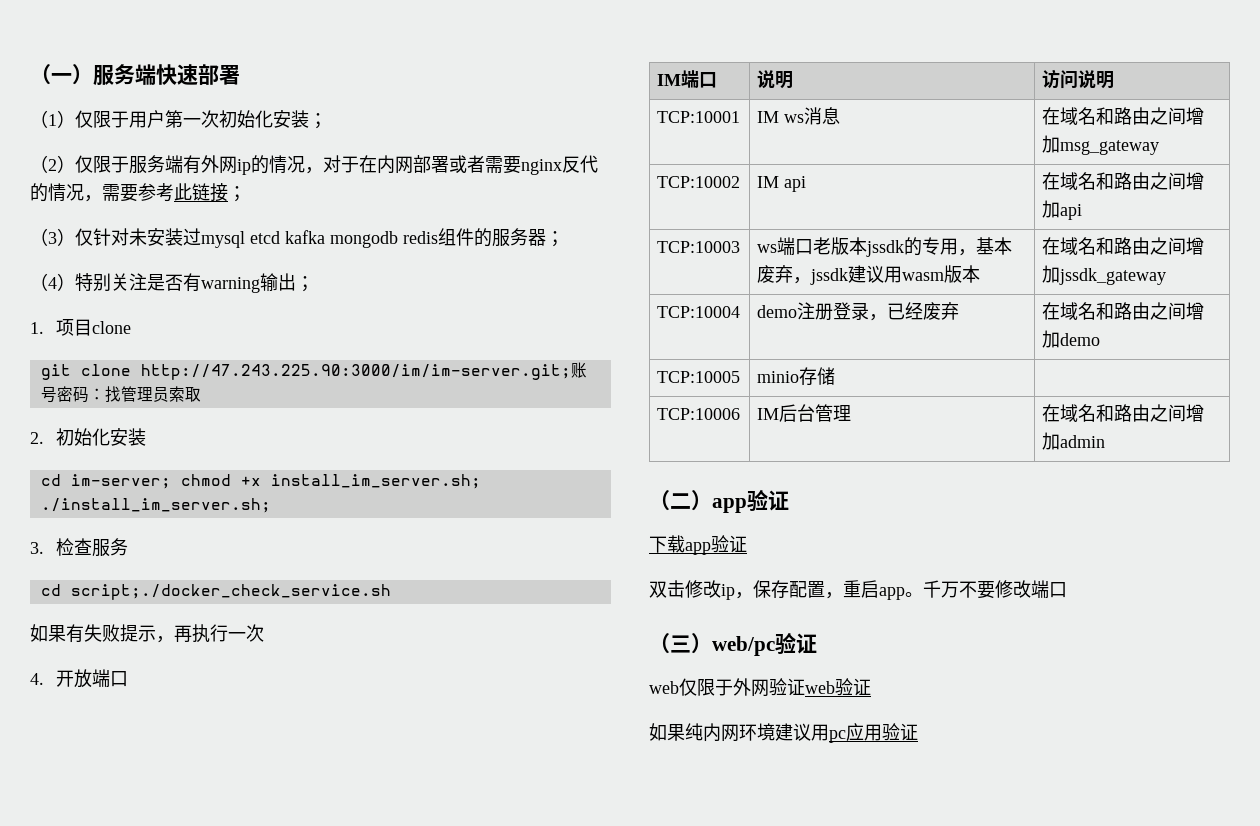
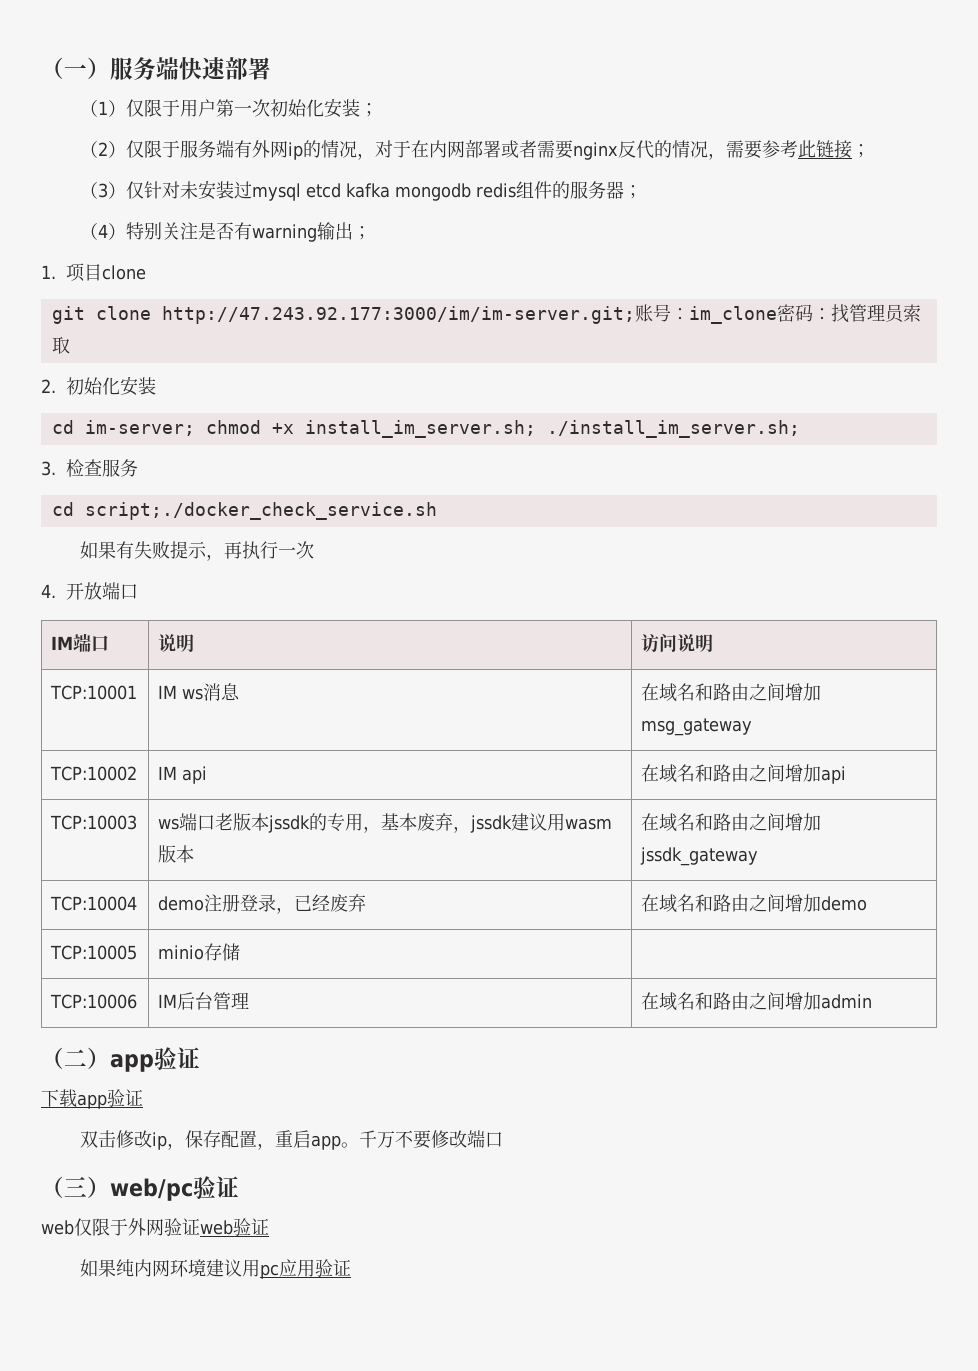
[140,362,587,380] [40,386,57,403] http://47.243.225.90:3000/im/im-server.git;账号 -> [161,304,777,324] http://47.243.92.177:3000/im/im-server.git;账号：im_clone

